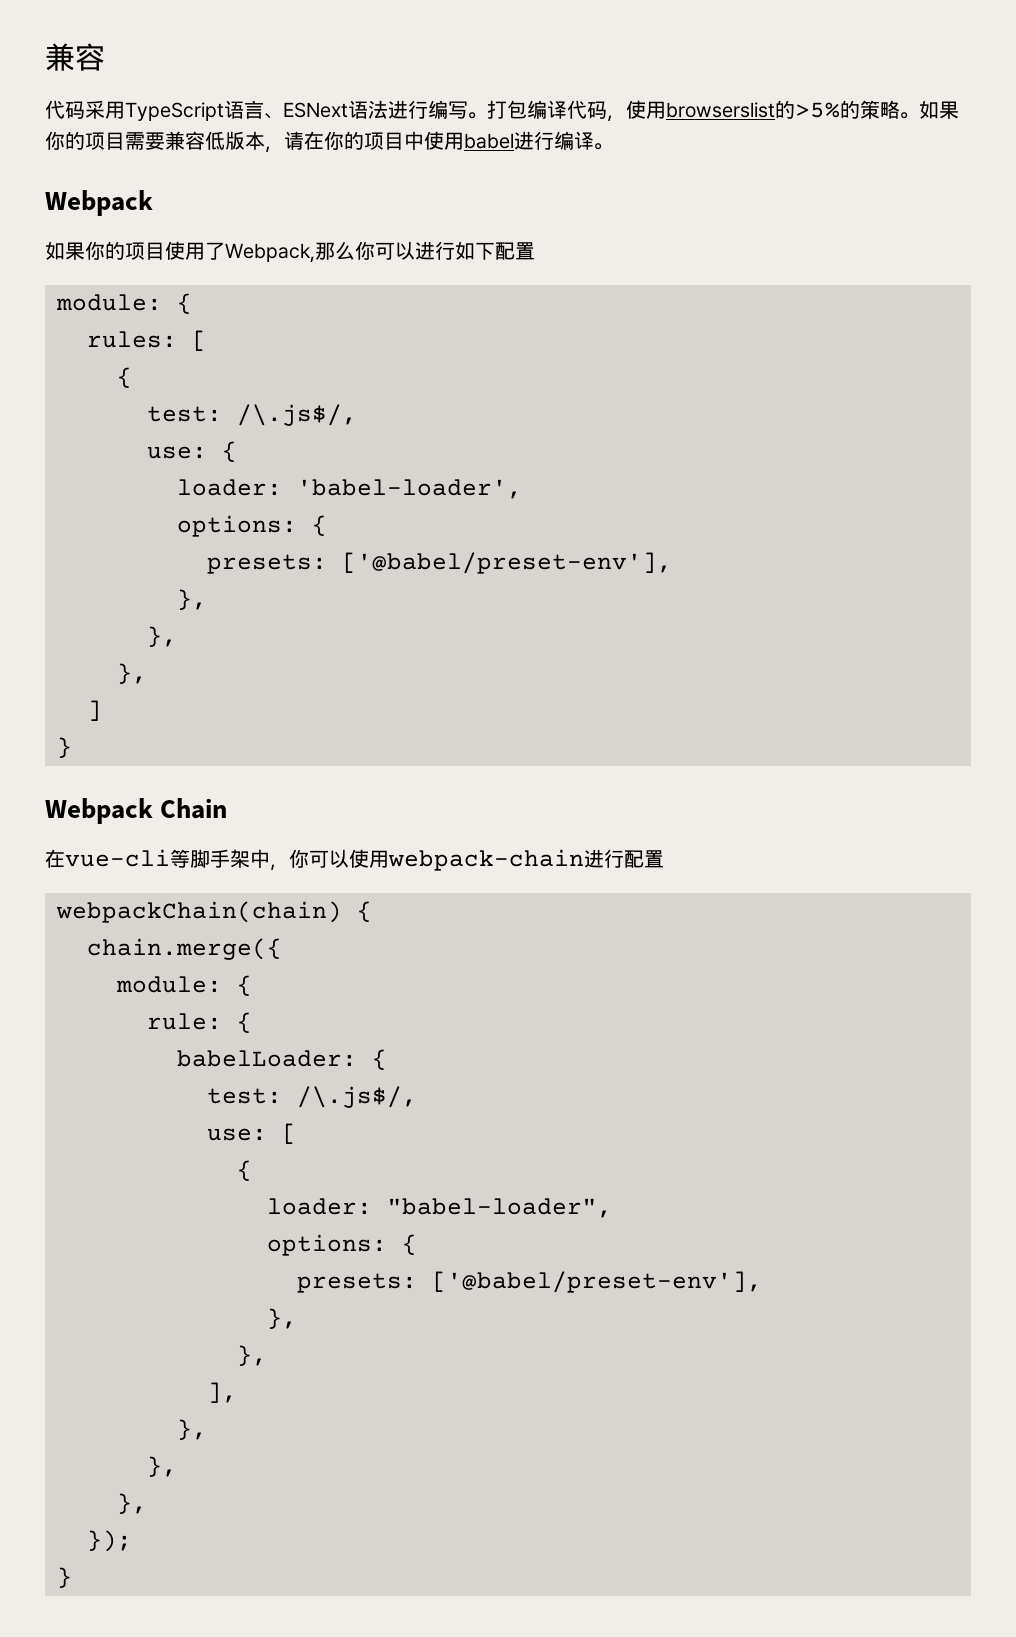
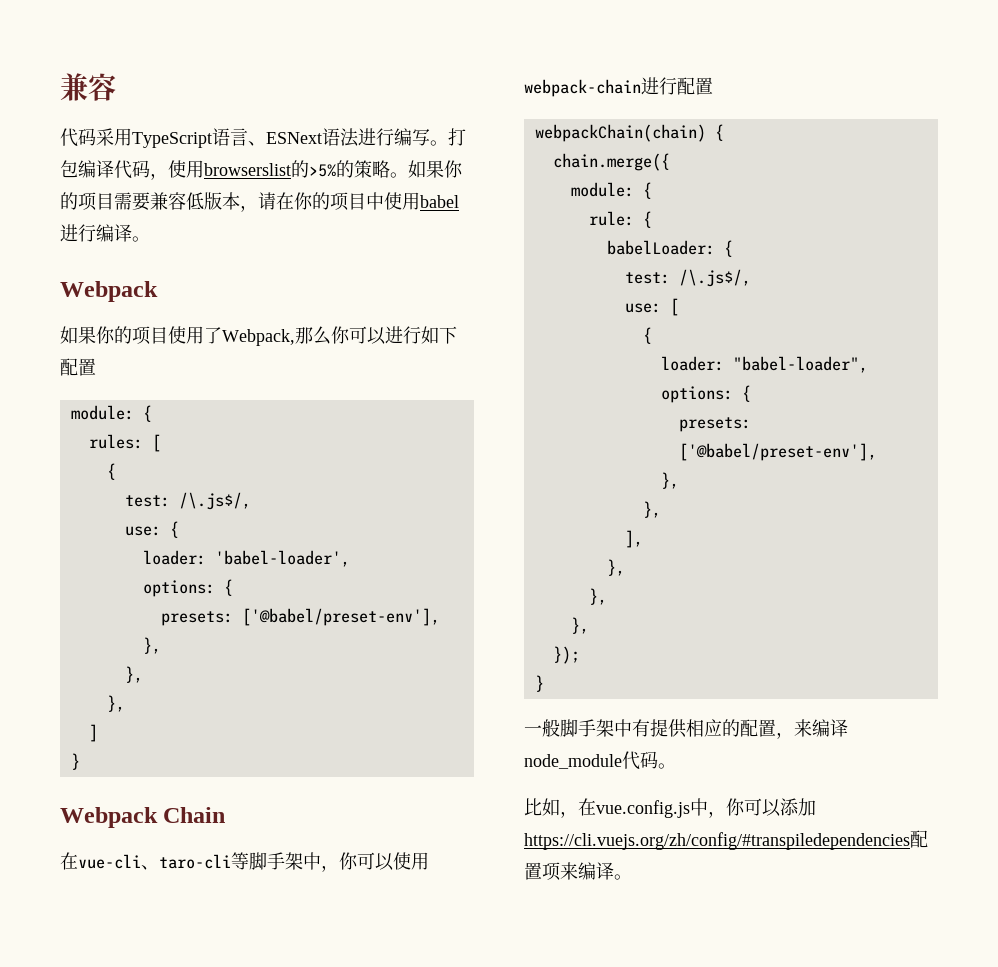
(170, 858) none -> [141,854,231,870] 、taro-cli
(72, 1577) none -> [524,719,848,739] [524,751,676,770] [524,798,816,818] [524,830,928,850] [524,862,632,881] // 一般脚手架中有提供相应的配置，来编译node_module代码。 // 比如，在vue.config.js中，你可以添加https://cli.vuejs.org/zh/config/#transpiledependencies配置项来编译。

